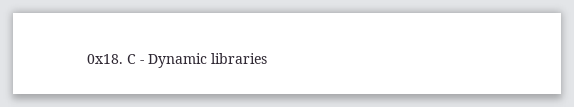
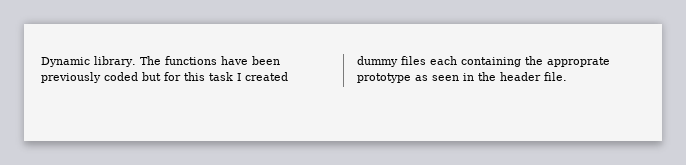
[87,53,267,68] 0x18. C - Dynamic libraries -> [41,56,280,67] [41,72,288,83] [357,56,610,67] [357,72,567,83] Dynamic library. The functions have been previously coded but for this task I created dummy files each containing the approprate prototype as seen in the header file.

